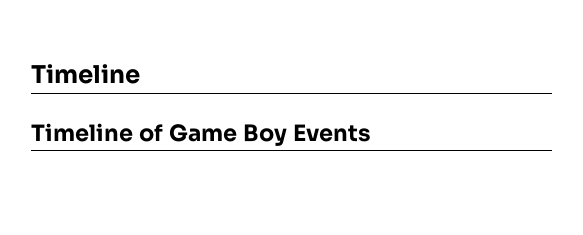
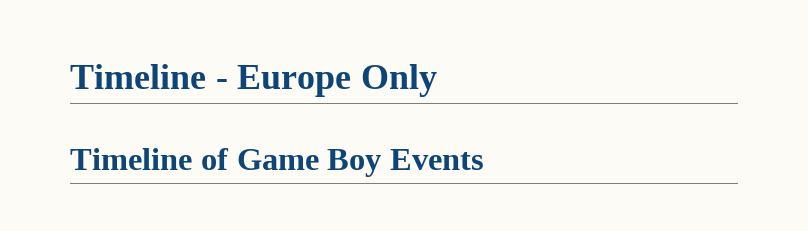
[31,64,140,84] Timeline -> [70,64,438,97] Timeline - Europe Only

